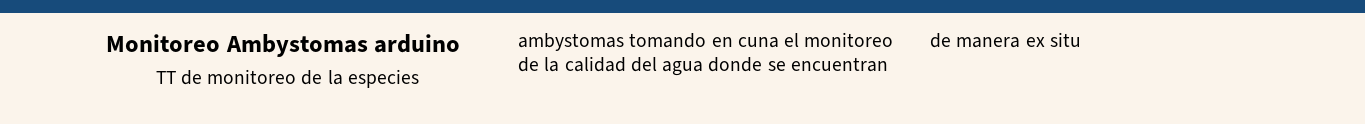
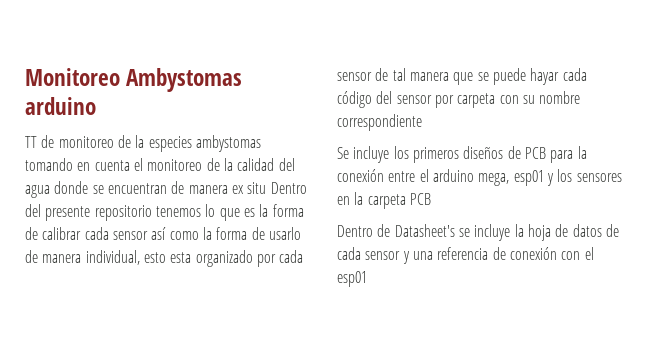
[737,37,779,48] cuna -> [94,160,130,171] cuenta
(1081, 39) none -> [270,182,307,194] [25,204,304,221] [25,227,301,240] [25,250,304,267] [337,68,587,85] [337,91,581,108] [337,114,422,131] [337,146,587,163] [337,169,622,186] [337,192,431,209] [337,224,619,241] [337,247,594,264] [337,271,367,287] Dentro del presente repositorio tenemos lo que es la forma de calibrar cada sensor así como la forma de usarlo de manera individual, esto esta organizado por cada sensor de tal manera que se puede hayar cada código del sensor por carpeta con su nombre correspondiente // Se incluye los primeros diseños de PCB para la conexión entre el arduino mega, esp01 y los sensores en la carpeta PCB // Dentro de Datasheet's se incluye la hoja de datos de cada sensor y una referencia de conexión con el esp01

